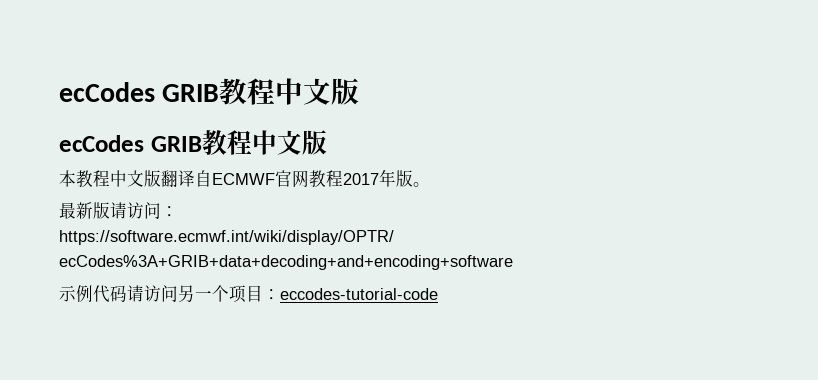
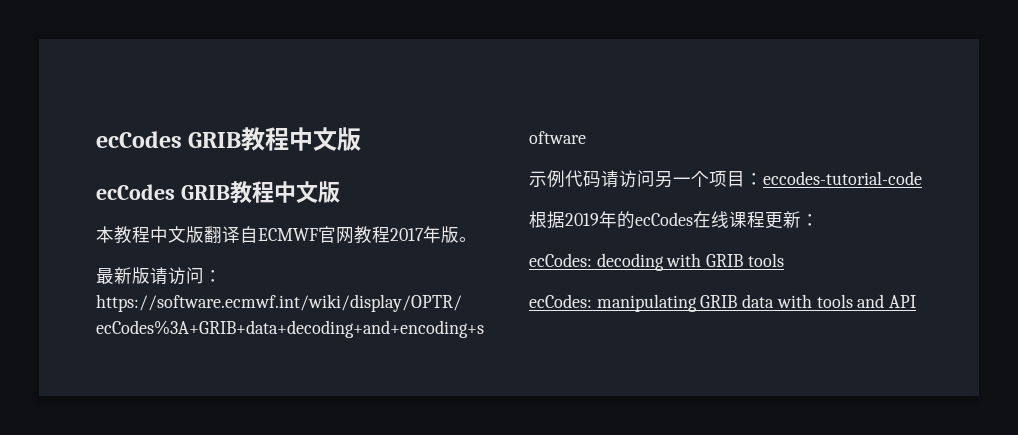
(438, 294) none -> [529,211,819,229] [529,253,784,271] [529,294,917,312] // 根据2019年的ecCodes在线课程更新： // ecCodes: decoding with GRIB tools // ecCodes: manipulating GRIB data with tools and API

